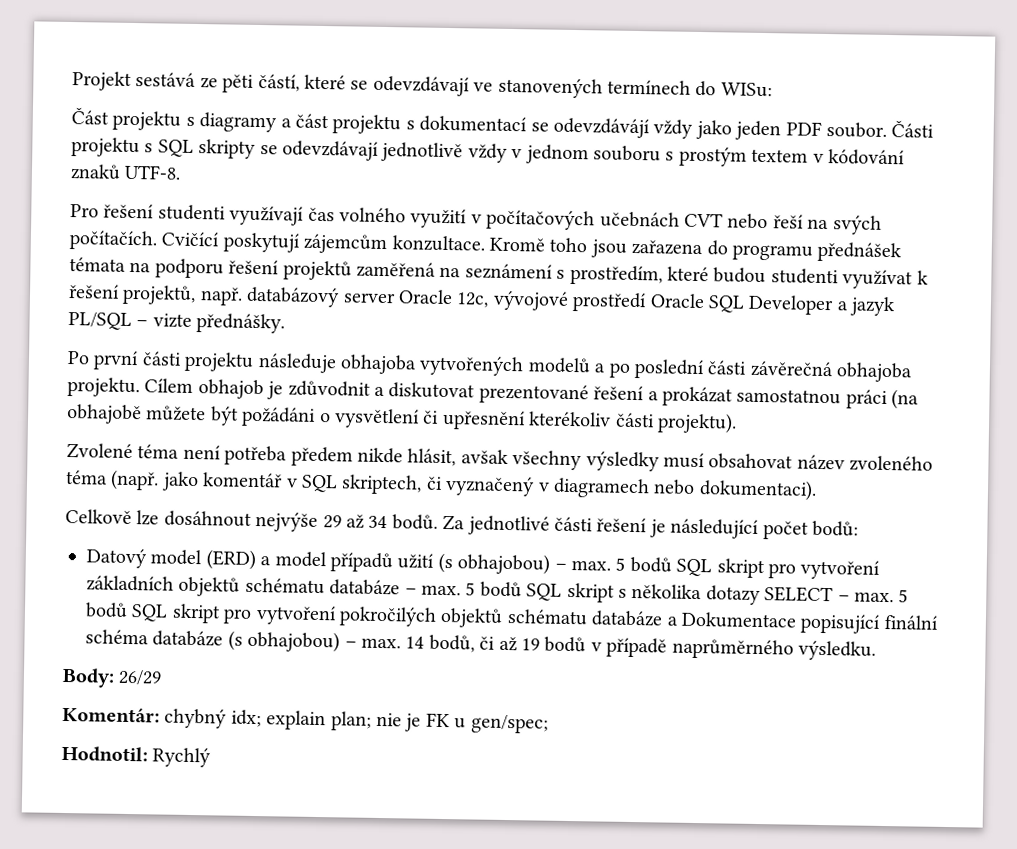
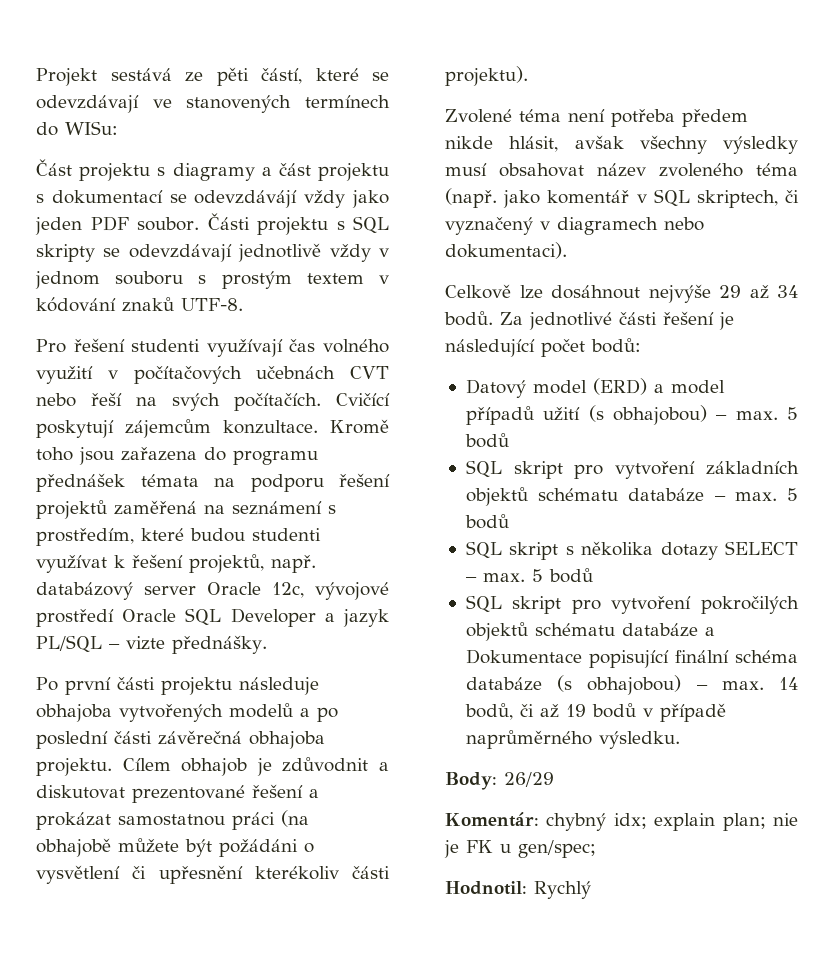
(672, 564) none -> (509, 440) //
(522, 589) none -> (509, 521) //
(128, 610) none -> (593, 575) //

